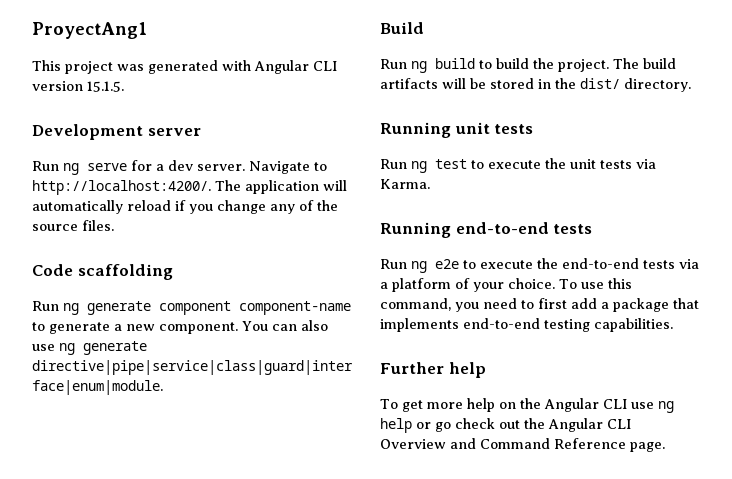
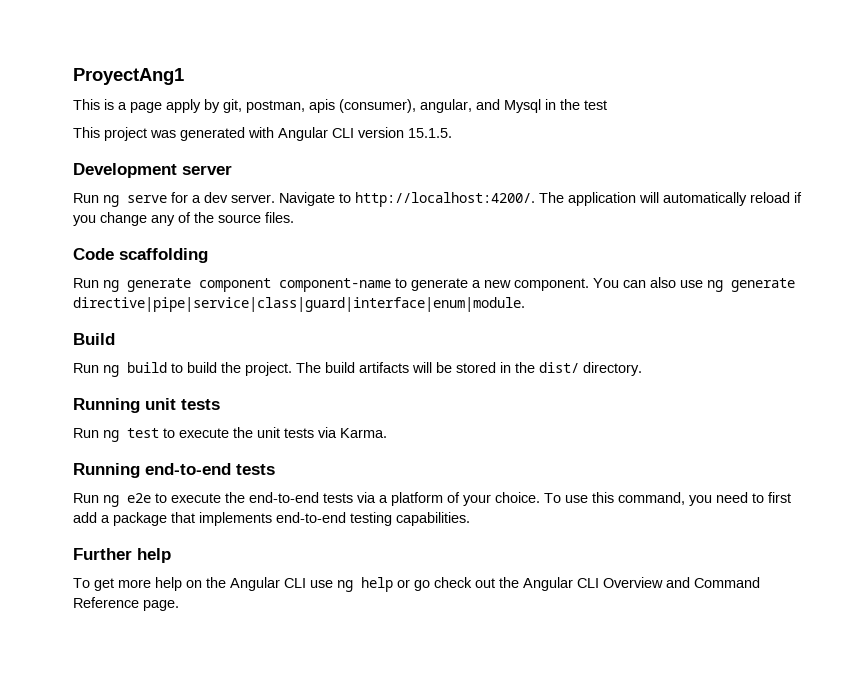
(147, 30) none -> [73,99,607,113] // This is a page apply by git, postman, apis (consumer), angular, and Mysql in the test

